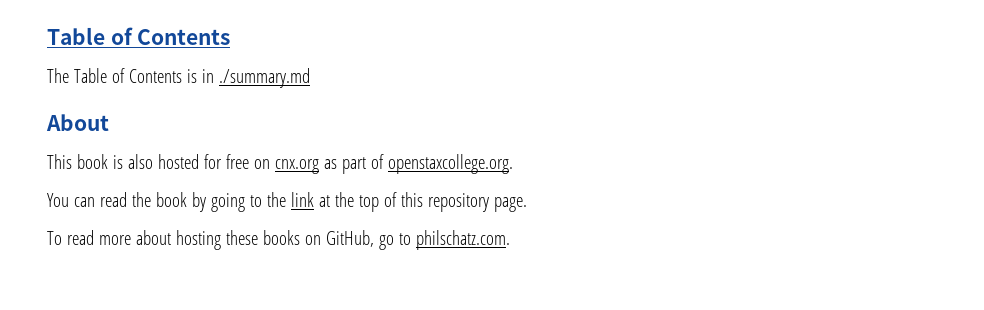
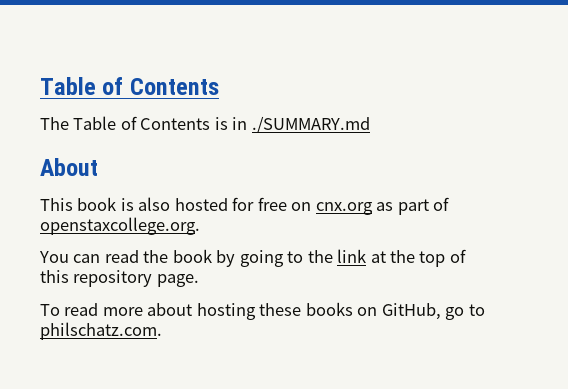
[218,68,310,88] ./summary.md -> [251,116,370,133] ./SUMMARY.md

